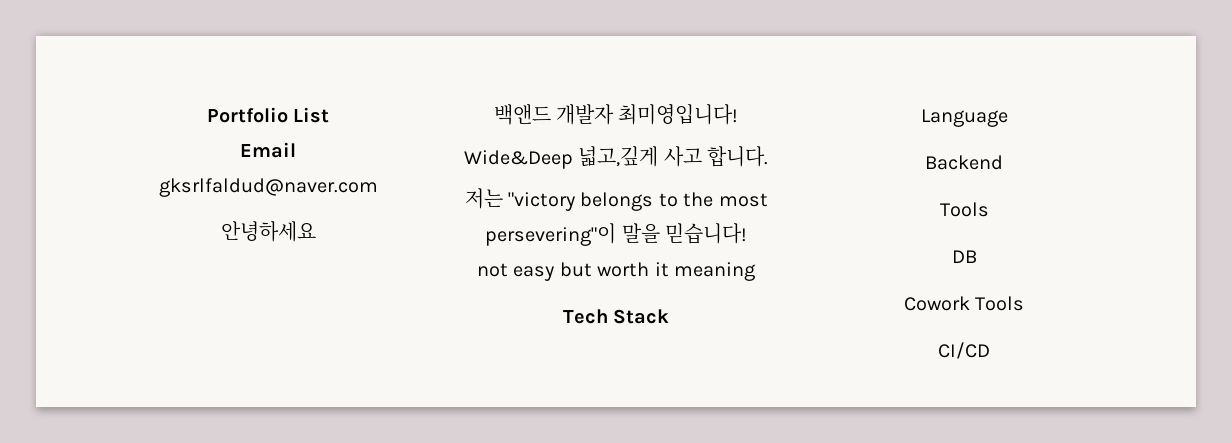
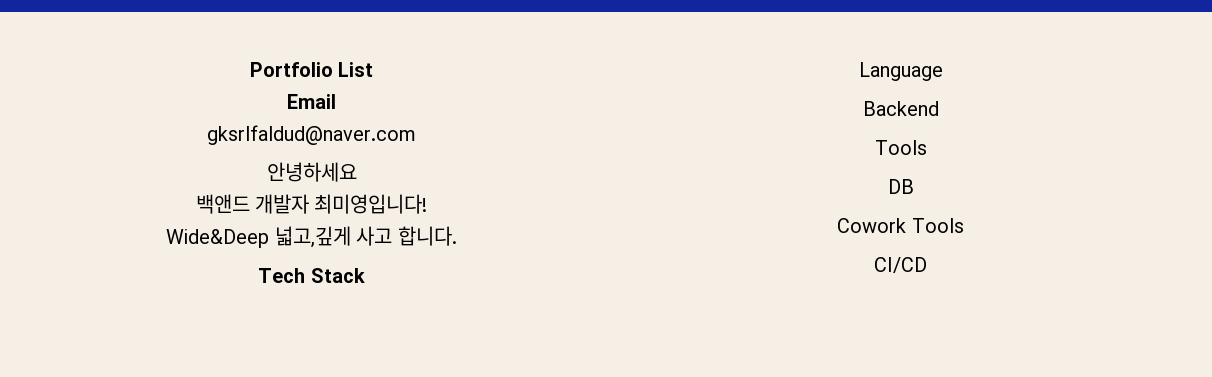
[464,188,768,211] [485,223,747,246] [477,262,755,281] // 저는 "victory belongs to the most persevering"이 말을 믿습니다! // not easy but worth it meaning -> (457, 236) none

